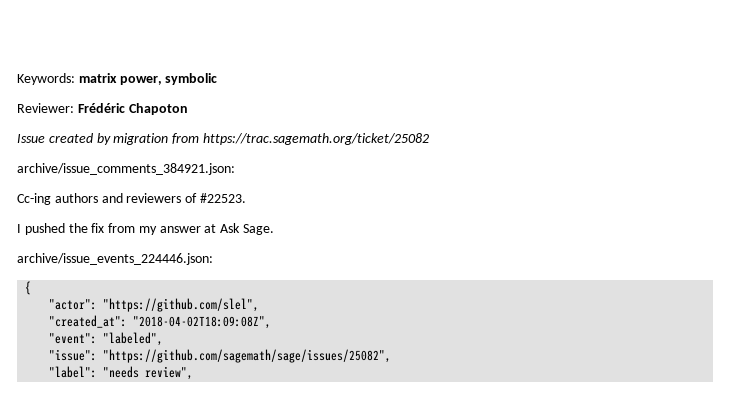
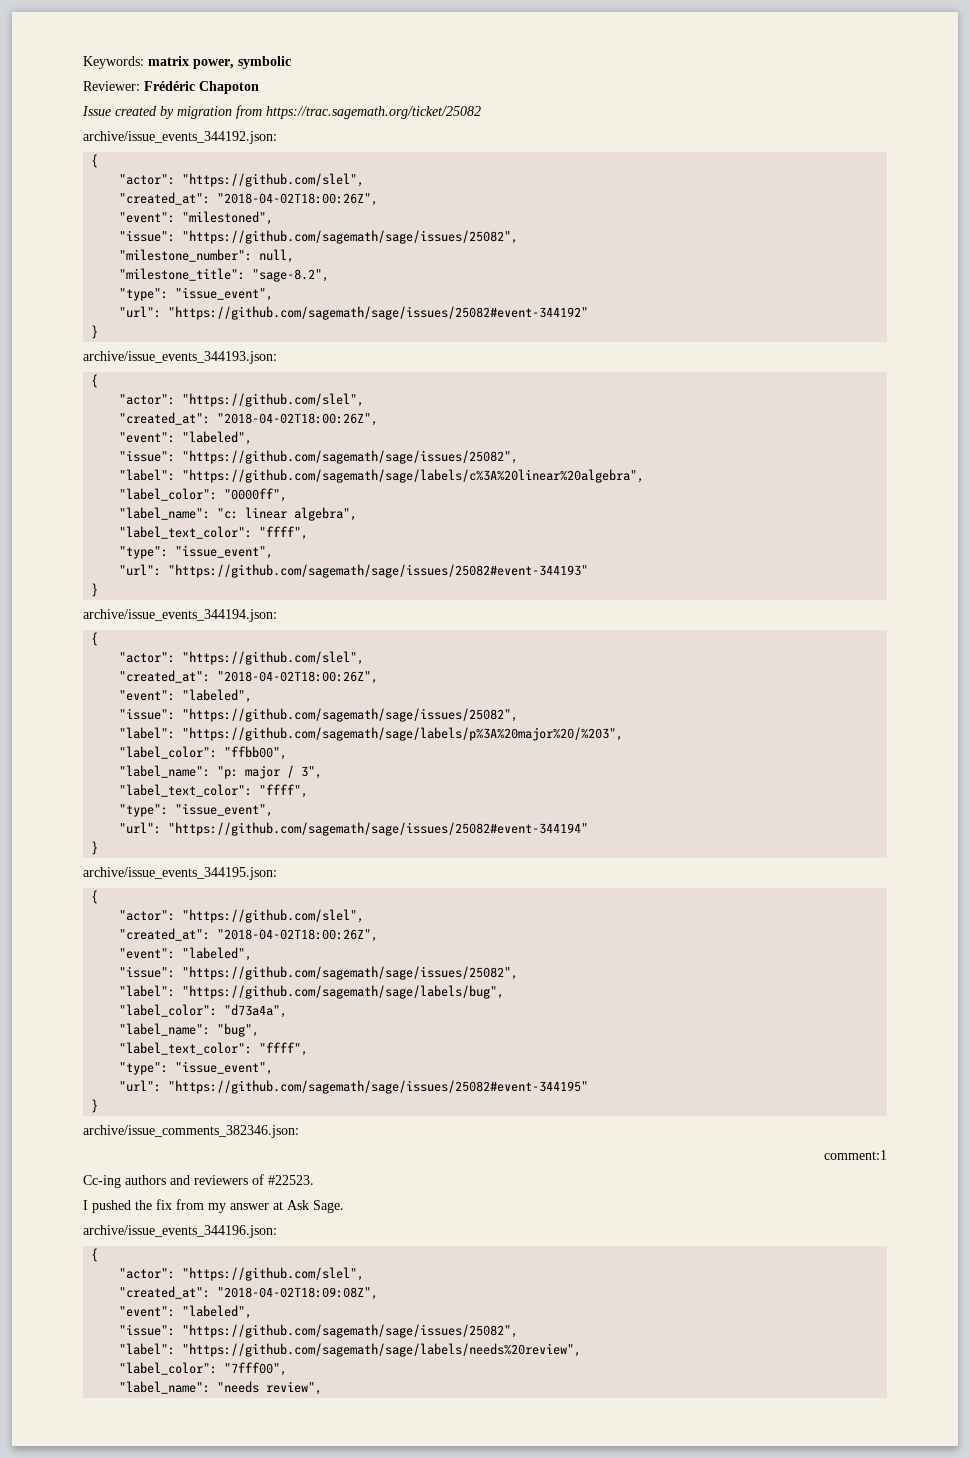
[17,163,235,175] archive/issue_comments_384921.json: -> [83,131,277,144] [91,154,99,168] [119,173,365,187] [119,192,379,206] [119,211,274,225] [119,230,519,244] [119,249,295,263] [119,268,330,282] [119,287,274,301] [119,306,589,320] [91,325,99,339] [83,351,277,364] [91,374,99,388] [119,393,365,407] [119,412,379,426] [119,431,253,445] [119,450,519,464] [119,469,645,483] [119,488,288,502] [119,507,358,521] [119,526,309,540] [119,545,274,559] [119,564,589,578] [91,583,99,597] [83,609,277,622] [91,632,99,646] [119,651,365,665] [119,670,379,684] [119,689,253,703] [119,708,519,722] [119,727,624,741] [119,746,288,760] [119,765,323,779] [119,784,309,798] [119,803,274,817] [119,822,589,836] [91,841,99,855] [83,867,277,880] [91,890,99,904] [119,909,365,923] [119,928,379,942] [119,947,253,961] [119,966,519,980] [119,985,505,999] [119,1004,288,1018] [119,1023,260,1037] [119,1042,309,1056] [119,1061,274,1075] [119,1080,589,1094] [91,1099,99,1113] [83,1125,299,1138] [824,1150,887,1160] archive/issue_events_344192.json: // { // "actor": "https://github.com/slel", // "created_at": "2018-04-02T18:00:26Z", // "event": "milestoned", // "issue": "https://github.com/sagemath/sage/issues/25082", // "milestone_number": null, // "milestone_title": "sage-8.2", // "type": "issue_event", // "url": "https://github.com/sagemath/sage/issues/25082#event-344192" // } // archive/issue_events_344193.json: // { // "actor": "https://github.com/slel", // "created_at": "2018-04-02T18:00:26Z", // "event": "labeled", // "issue": "https://github.com/sagemath/sage/issues/25082", // "label": "https://github.com/sagemath/sage/labels/c%3A%20linear%20algebra", // "label_color": "0000ff", // "label_name": "c: linear algebra", // "label_text_color": "ffff", // "type": "issue_event", // "url": "https://github.com/sagemath/sage/issues/25082#event-344193" // } // archive/issue_events_344194.json: // { // "actor": "https://github.com/slel", // "created_at": "2018-04-02T18:00:26Z", // "event": "labeled", // "issue": "https://github.com/sagemath/sage/issues/25082", // "label": "https://github.com/sagemath/sage/labels/p%3A%20major%20/%203", // "label_color": "ffbb00", // "label_name": "p: major / 3", // "label_text_color": "ffff", // "type": "issue_event", // "url": "https://github.com/sagemath/sage/issues/25082#event-344194" // } // archive/issue_events_344195.json: // { // "actor": "https://github.com/slel", // "created_at": "2018-04-02T18:00:26Z", // "event": "labeled", // "issue": "https://github.com/sagemath/sage/issues/25082", // "label": "https://github.com/sagemath/sage/labels/bug", // "label_color": "d73a4a", // "label_name": "bug", // "label_text_color": "ffff", // "type": "issue_event", // "url": "https://github.com/sagemath/sage/issues/25082#event-344195" // } // archive/issue_comments_382346.json: // comment:1
[17,253,213,265] archive/issue_events_224446.json: -> [83,1225,277,1238] archive/issue_events_344196.json:
(98, 372) none -> [182,1343,582,1357] [119,1362,288,1376] [119,1381,211,1394] "https://github.com/sagemath/sage/labels/needs%20review", // "label_color": "7fff00", // "label_name":

